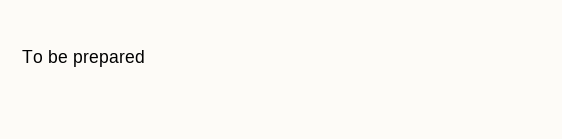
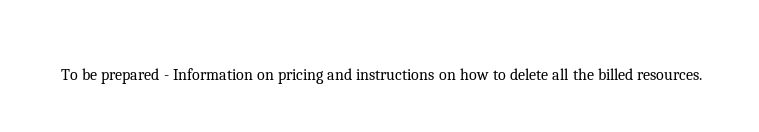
(145, 58) none -> [163,68,702,84] - Information on pricing and instructions on how to delete all the billed resources.

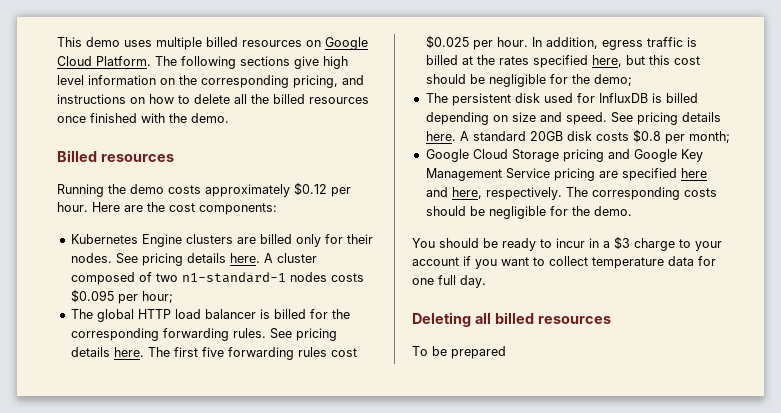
[61,68,325,84] To be prepared - Information on pricing -> [57,37,368,50] [57,56,348,69] [57,75,338,88] This demo uses multiple billed resources on Google Cloud Platform. The following sections give high level information on the corresponding pricing,
[636,71,702,80] resources. -> [309,97,369,104] [57,113,229,123] [57,150,174,162] [57,182,351,197] [57,202,277,215] [70,234,373,247] [70,253,317,266] [70,272,364,285] [70,289,173,304] [70,309,350,322] [70,328,337,341] [70,347,357,360] [425,35,697,50] [425,55,700,68] [425,74,632,87] [425,93,698,106] [425,112,721,125] [425,129,730,144] [425,149,703,162] [425,168,707,181] [425,187,717,200] [425,206,632,219] [412,236,722,251] [412,256,716,269] [412,275,486,288] [412,312,611,327] [412,346,506,359] resources once finished with the demo. // Billed resources // Running the demo costs approximately $0.12 per hour. Here are the cost components: // Kubernetes Engine clusters are billed only for their nodes. See pricing details here. A cluster composed of two n1-standard-1 nodes costs $0.095 per hour; // The global HTTP load balancer is billed for the corresponding forwarding rules. See pricing details here. The first five forwarding rules cost $0.025 per hour. In addition, egress traffic is billed at the rates specified here, but this cost should be negligible for the demo; // The persistent disk used for InfluxDB is billed depending on size and speed. See pricing details here. A standard 20GB disk costs $0.8 per month; // Google Cloud Storage pricing and Google Key Management Service pricing are specified here and here, respectively. The corresponding costs should be negligible for the demo. // You should be ready to incur in a $3 charge to your account if you want to collect temperature data for one full day. // Deleting all billed resources // To be prepared

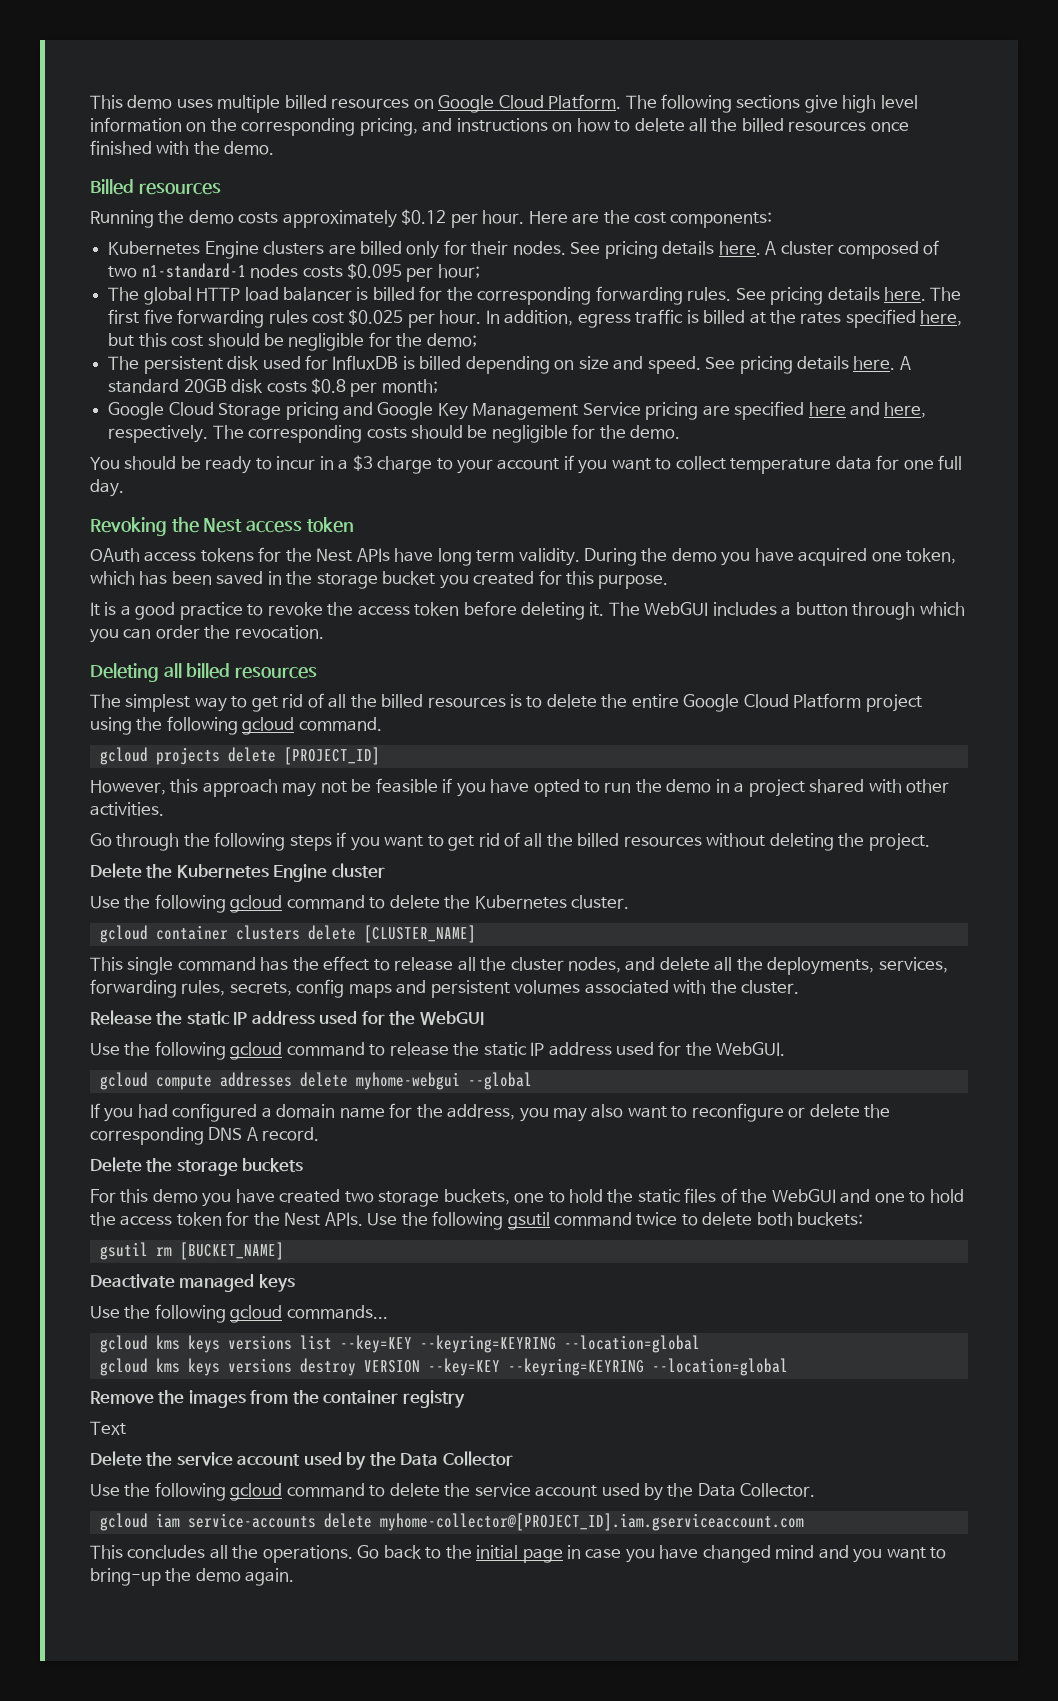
[412,312,611,327] [412,346,506,359] Deleting all billed resources // To be prepared -> [90,517,354,536] [90,547,957,566] [90,570,669,589] [90,601,965,620] [90,625,324,643] [90,663,318,682] [90,693,922,712] [90,716,382,735] [99,747,380,765] [90,778,950,797] [90,802,164,816] [90,832,930,851] [90,863,385,882] [90,894,630,913] [99,925,476,943] [90,956,948,975] [90,979,799,998] [90,1010,484,1025] [90,1041,786,1060] [99,1072,532,1090] [90,1103,891,1122] [90,1127,320,1145] [90,1157,304,1176] [90,1188,964,1207] [90,1211,864,1230] [99,1242,284,1260] [90,1274,295,1292] [90,1304,388,1323] [99,1335,700,1353] [99,1358,788,1376] [90,1390,465,1408] [90,1421,126,1435] [90,1451,513,1470] [90,1482,816,1501] [99,1513,804,1531] [90,1545,947,1563] [90,1568,295,1586] Revoking the Nest access token // OAuth access tokens for the Nest APIs have long term validity. During the demo you have acquired one token, which has been saved in the storage bucket you created for this purpose. // It is a good practice to revoke the access token before deleting it. The WebGUI includes a button through which you can order the revocation. // Deleting all billed resources // The simplest way to get rid of all the billed resources is to delete the entire Google Cloud Platform project using the following gcloud command. // gcloud projects delete [PROJECT_ID] // However, this approach may not be feasible if you have opted to run the demo in a project shared with other activities. // Go through the following steps if you want to get rid of all the billed resources without deleting the project. // Delete the Kubernetes Engine cluster // Use the following gcloud command to delete the Kubernetes cluster. // gcloud container clusters delete [CLUSTER_NAME] // This single command has the effect to release all the cluster nodes, and delete all the deployments, services, forwarding rules, secrets, config maps and persistent volumes associated with the cluster. // Release the static IP address used for the WebGUI // Use the following gcloud command to release the static IP address used for the WebGUI. // gcloud compute addresses delete myhome-webgui --global // If you had configured a domain name for the address, you may also want to reconfigure or delete the corresponding DNS A record. // Delete the storage buckets // For this demo you have created two storage buckets, one to hold the static files of the WebGUI and one to hold the access token for the Nest APIs. Use the following gsutil command twice to delete both buckets: // gsutil rm [BUCKET_NAME] // Deactivate managed keys // Use the following gcloud commands... // gcloud kms keys versions list --key=KEY --keyring=KEYRING --location=global // gcloud kms keys versions destroy VERSION --key=KEY --keyring=KEYRING --location=global // Remove the images from the container registry // Text // Delete the service account used by the Data Collector // Use the following gcloud command to delete the service account used by the Data Collector. // gcloud iam service-accounts delete myhome-collector@[PROJECT_ID].iam.gserviceaccount.com // This concludes all the operations. Go back to the initial page in case you have changed mind and you want to bring-up the demo again.

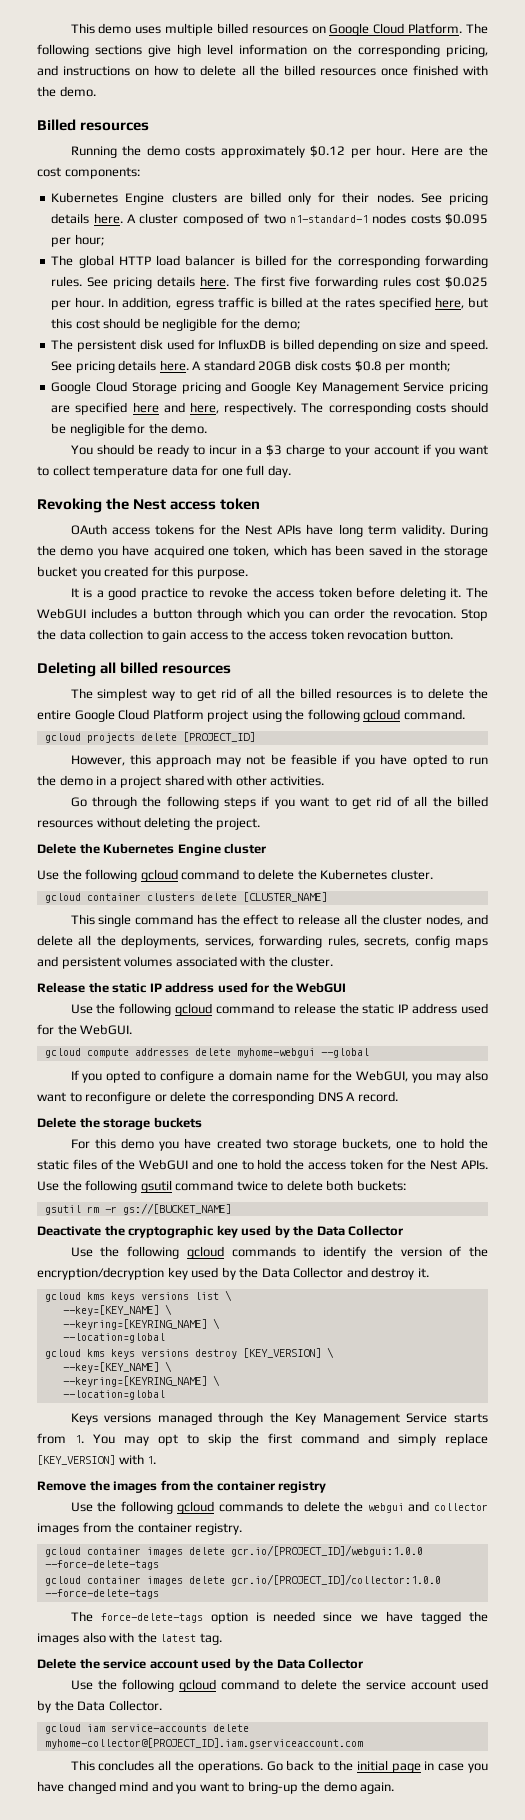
(324, 632) none -> [461,609,489,621] [37,629,453,642] Stop the data collection to gain access to the access token revocation button.
[137,1103,258,1122] had configured -> [106,1070,215,1083] opted to configure
[447,1104,516,1120] address, -> [356,1070,409,1082] WebGUI,
[179,1242,284,1260] [BUCKET_NAME] -> [104,1203,231,1215] -r gs://[BUCKET_NAME]
[179,1274,295,1292] [90,1304,388,1323] managed keys // Use the following gcloud commands... -> [104,1225,404,1238] [70,1246,488,1259] [37,1267,429,1280] the cryptographic key used by the Data Collector // Use the following gcloud commands to identify the version of the encryption/decryption key used by the Data Collector and destroy it.
[339,1335,556,1353] --key=KEY --keyring=KEYRING -> [224,1290,232,1301] [62,1304,172,1316] [62,1318,220,1330] \ // --key=[KEY_NAME] \ // --keyring=[KEYRING_NAME] \ //
[363,1358,788,1376] VERSION --key=KEY --keyring=KEYRING --location=global -> [242,1347,334,1358] [62,1361,172,1373] [62,1375,220,1387] [62,1390,165,1400] [70,1412,488,1425] [37,1433,489,1446] [37,1454,157,1465] [KEY_VERSION] \ // --key=[KEY_NAME] \ // --keyring=[KEYRING_NAME] \ // --location=global // Keys versions managed through the Key Management Service starts from 1. You may opt to skip the first command and simply replace [KEY_VERSION] with 1.
[90,1421,126,1435] Text -> [70,1501,488,1514] [37,1522,243,1535] [44,1545,423,1557] [44,1560,159,1570] [44,1574,441,1586] [44,1589,159,1599] [70,1611,488,1624] [37,1632,222,1645] Use the following gcloud commands to delete the webgui and collector images from the container registry. // gcloud container images delete gcr.io/[PROJECT_ID]/webgui:1.0.0 --force-delete-tags // gcloud container images delete gcr.io/[PROJECT_ID]/collector:1.0.0 --force-delete-tags // The force-delete-tags option is needed since we have tagged the images also with the latest tag.

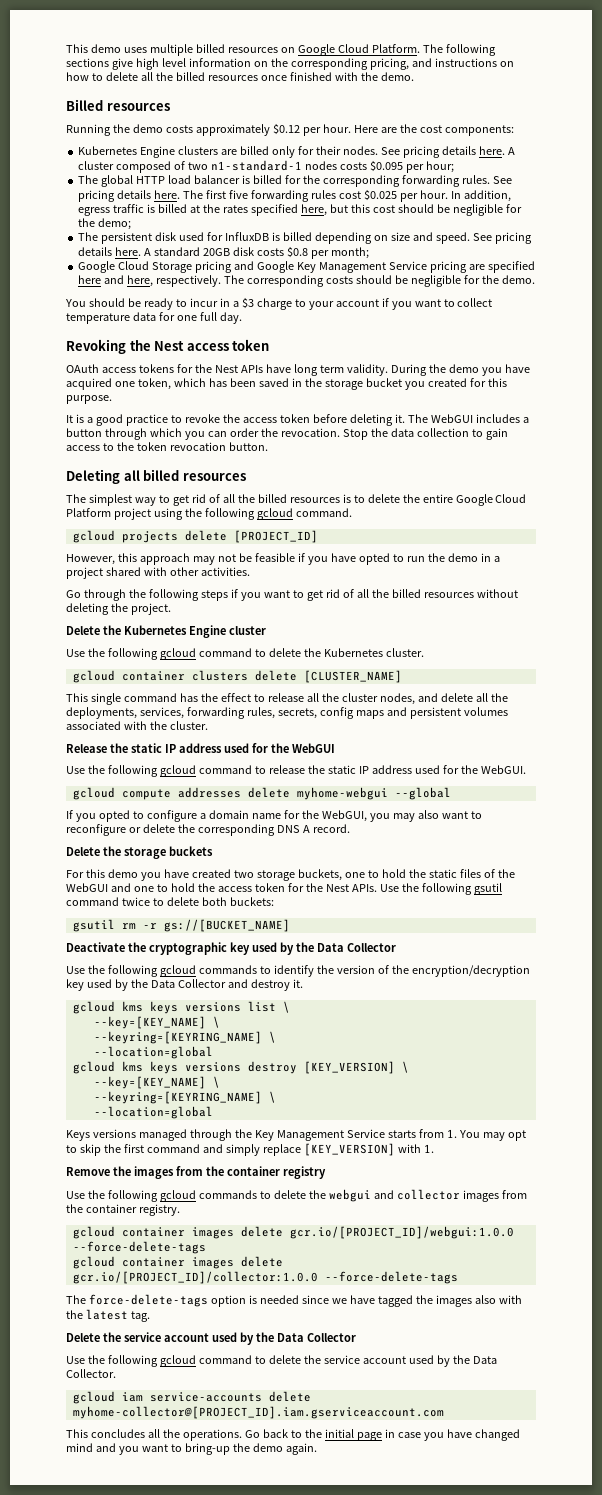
[269,632,308,640] access -> (134, 446) none

